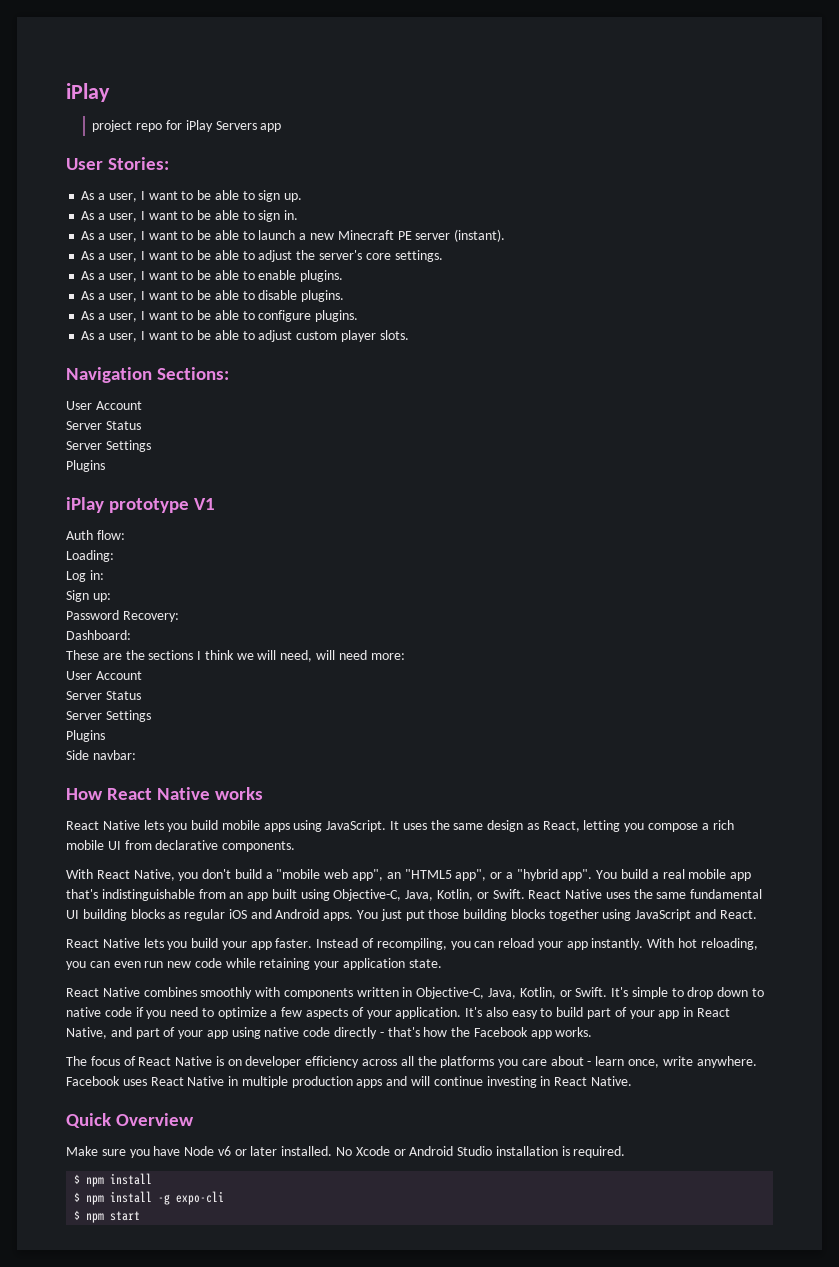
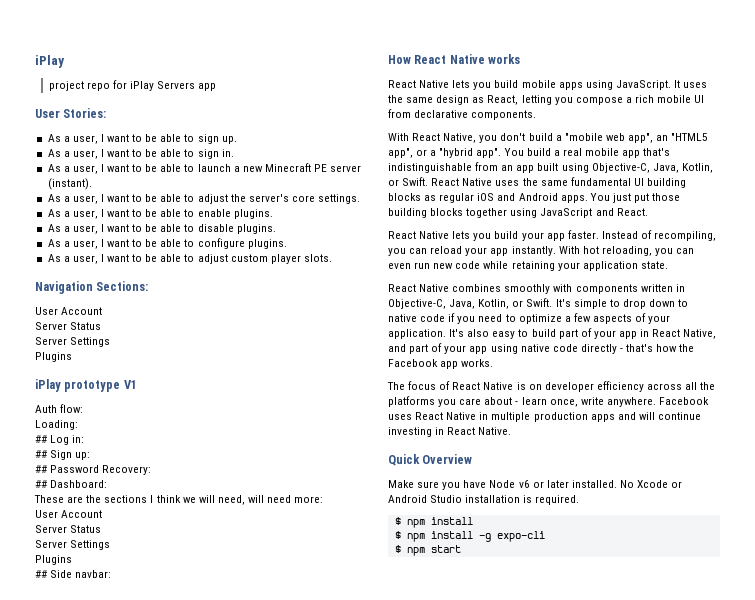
(114, 556) none -> [35,435,47,443] ##
(104, 575) none -> [35,450,47,458] ##
(111, 597) none -> [35,465,47,473] ##
(179, 616) none -> [35,480,47,488] ##
(105, 736) none -> [35,570,47,578] ##

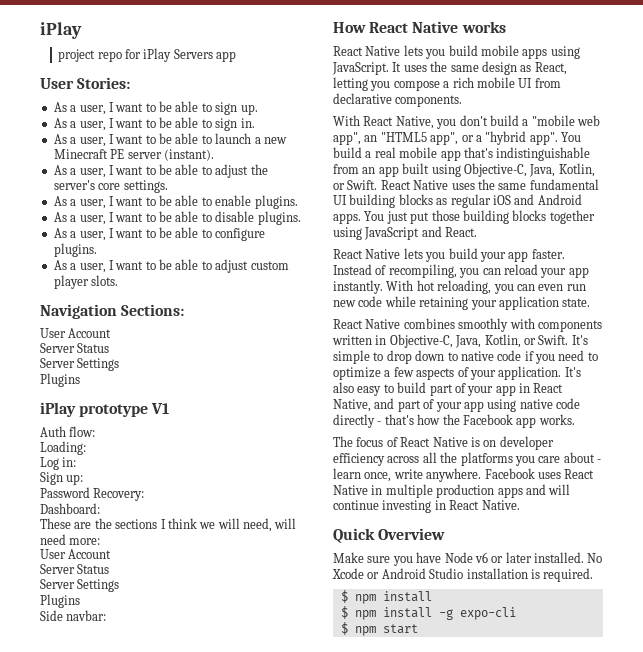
[35,435,47,443] ## -> (86, 448) none
[35,450,47,458] ## -> (77, 462) none
[35,465,47,473] ## -> (84, 479) none
[35,480,47,488] ## -> (145, 494) none
[35,570,47,578] ## -> (80, 601) none

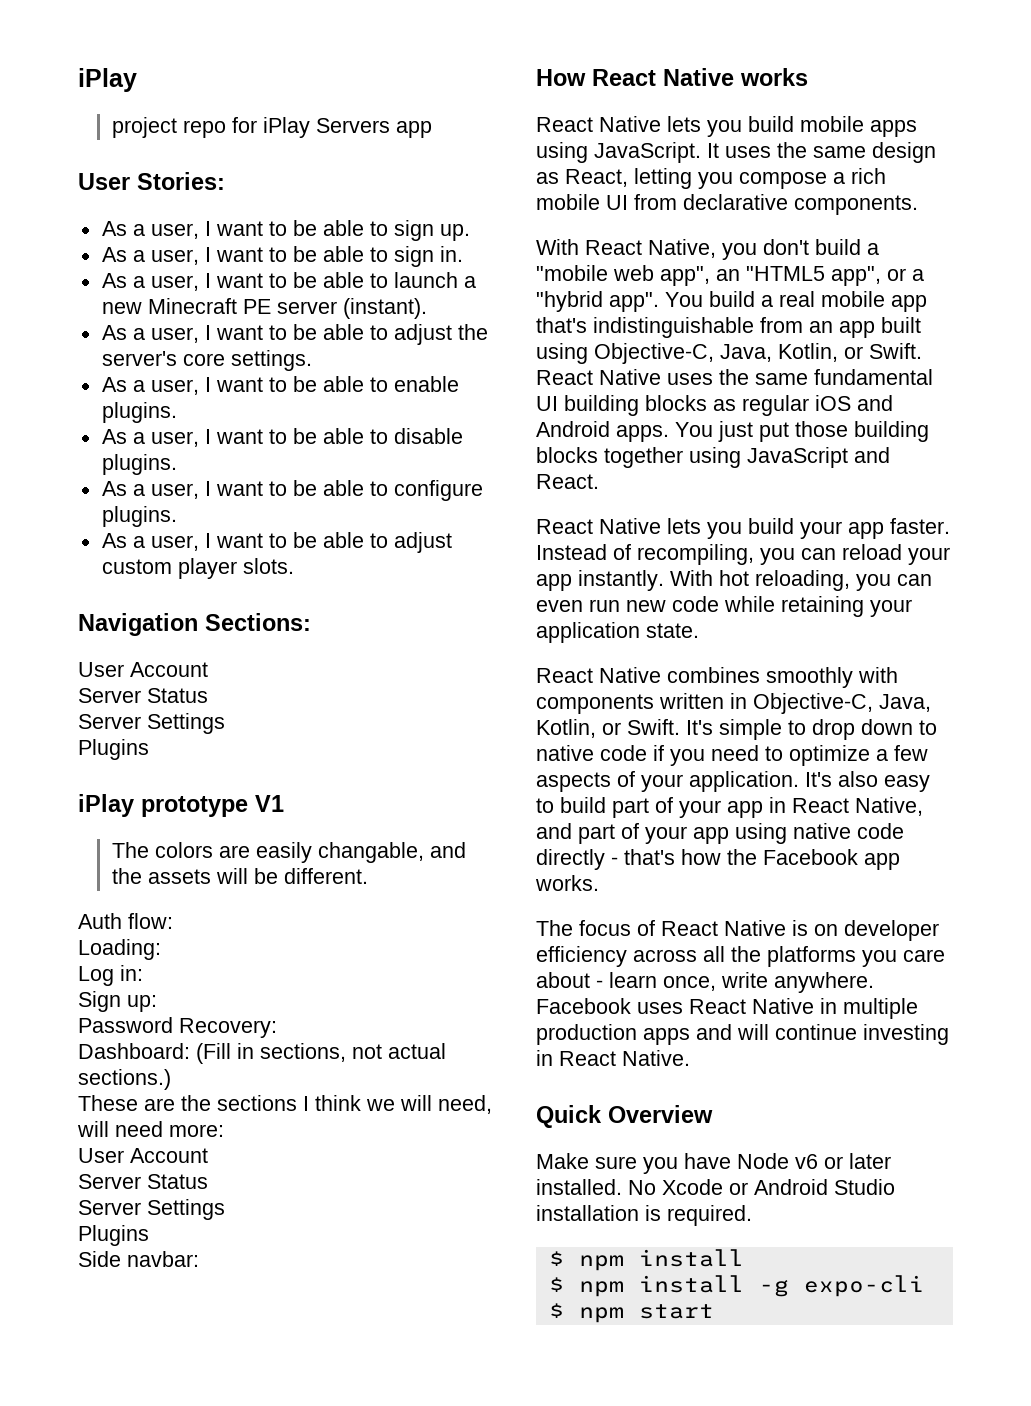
(170, 408) none -> [112,842,467,863] [112,868,369,884] // The colors are easily changable, and the assets will be different.
(100, 508) none -> [196,1043,446,1064] [78,1069,171,1090] (Fill in sections, not actual sections.)

